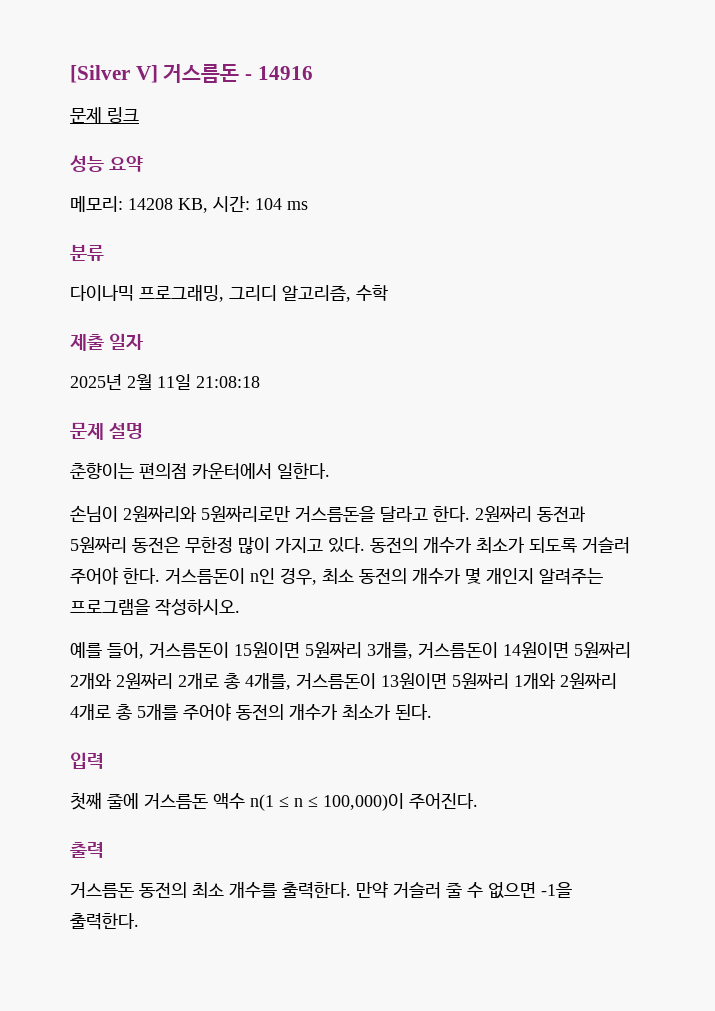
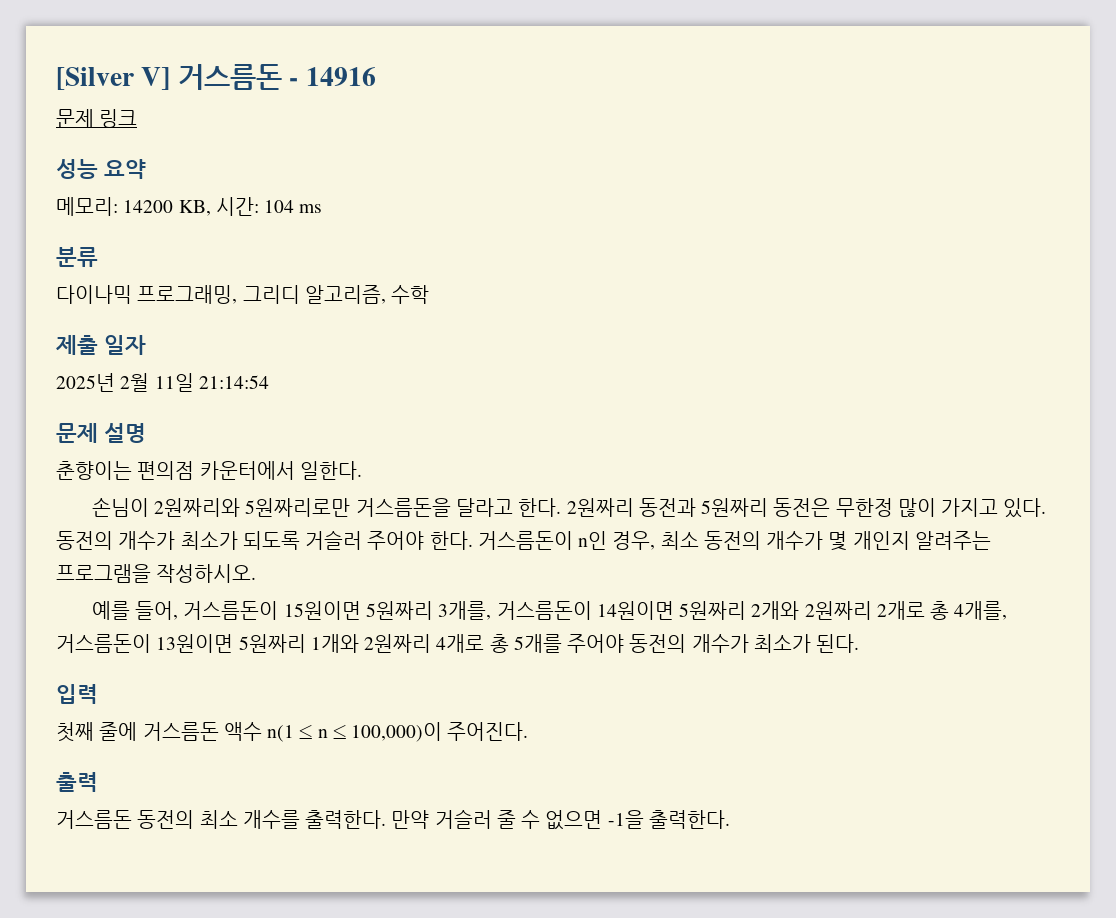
[128,198,173,210] 14208 -> [123,200,174,213] 14200
[196,376,260,388] 21:08:18 -> [198,375,269,389] 21:14:54

